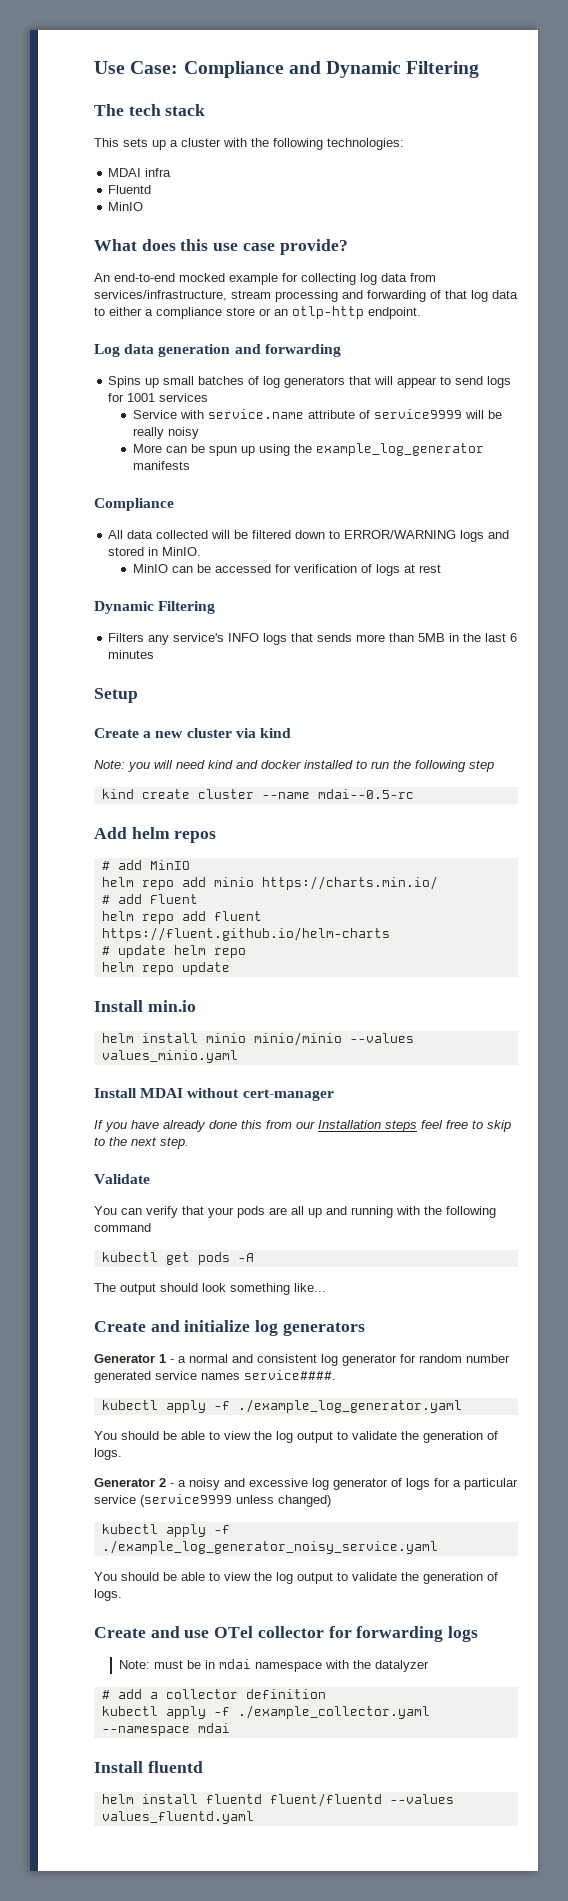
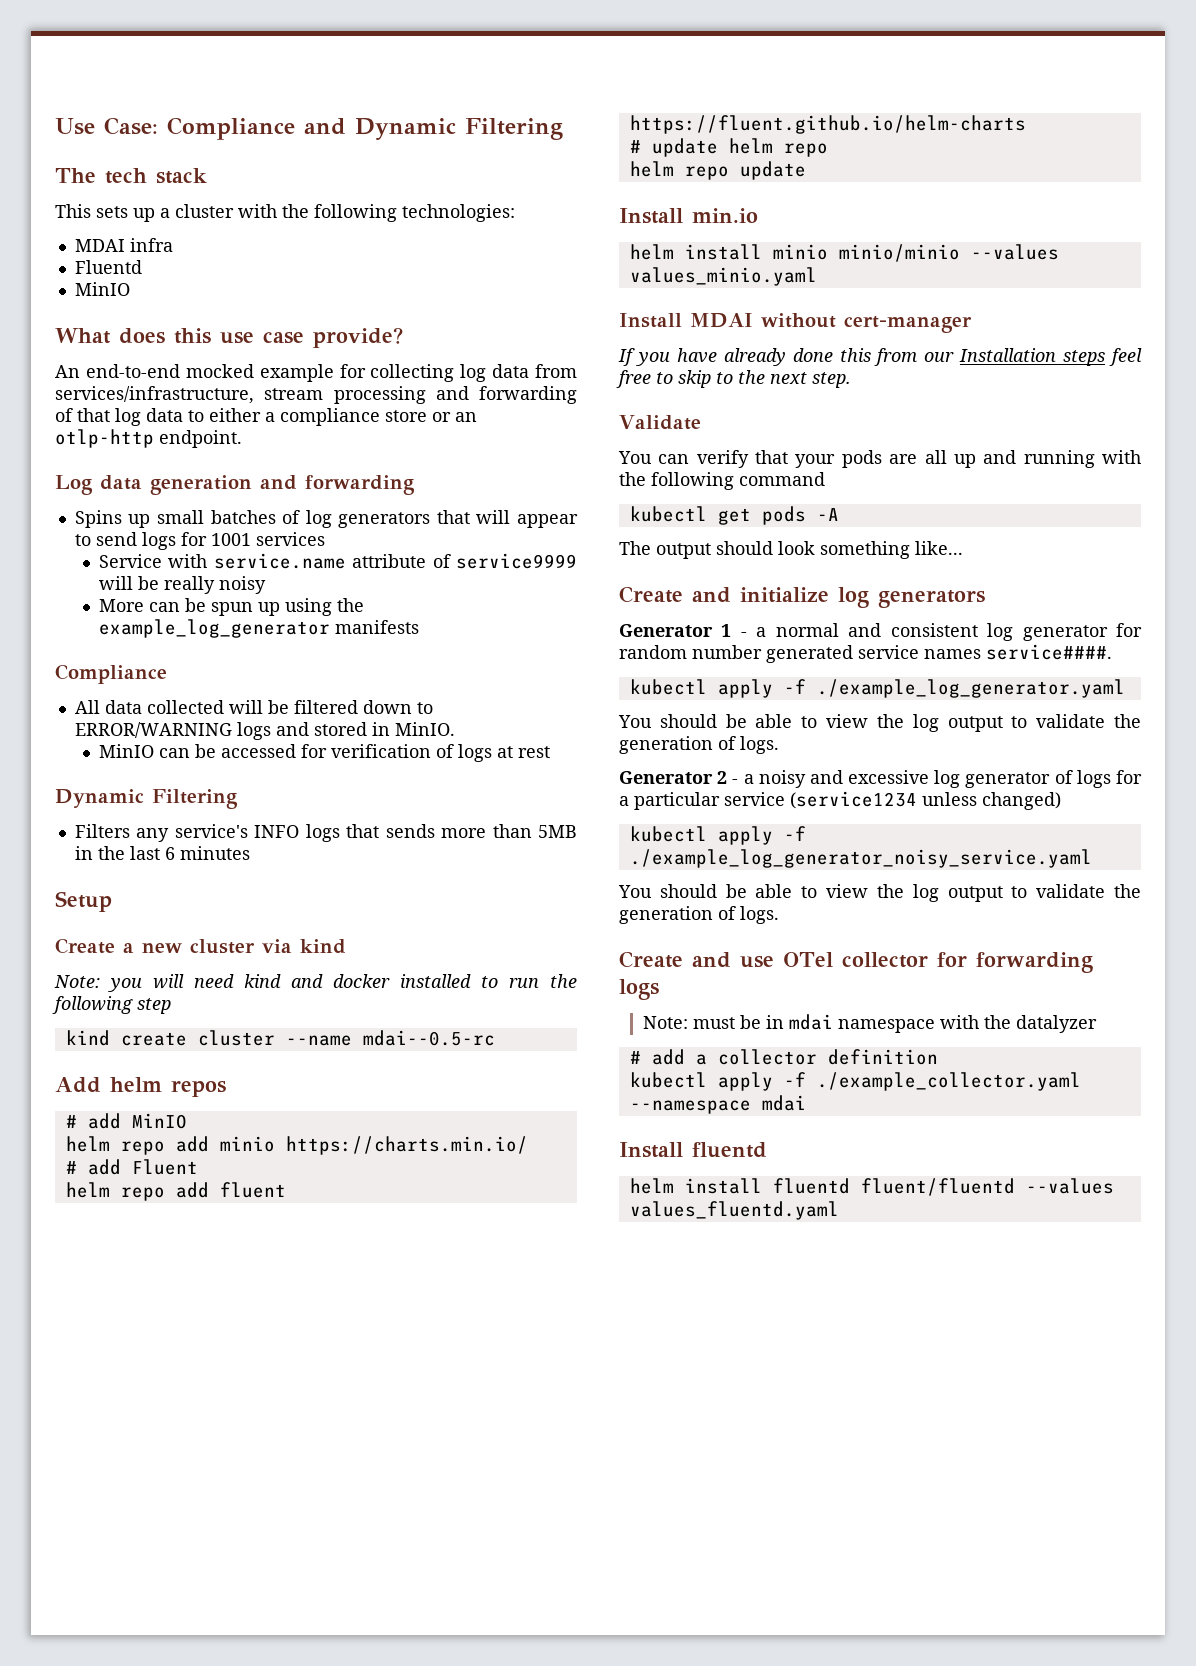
[140,1494,232,1507] (service9999 -> [790,791,917,809] (service1234

